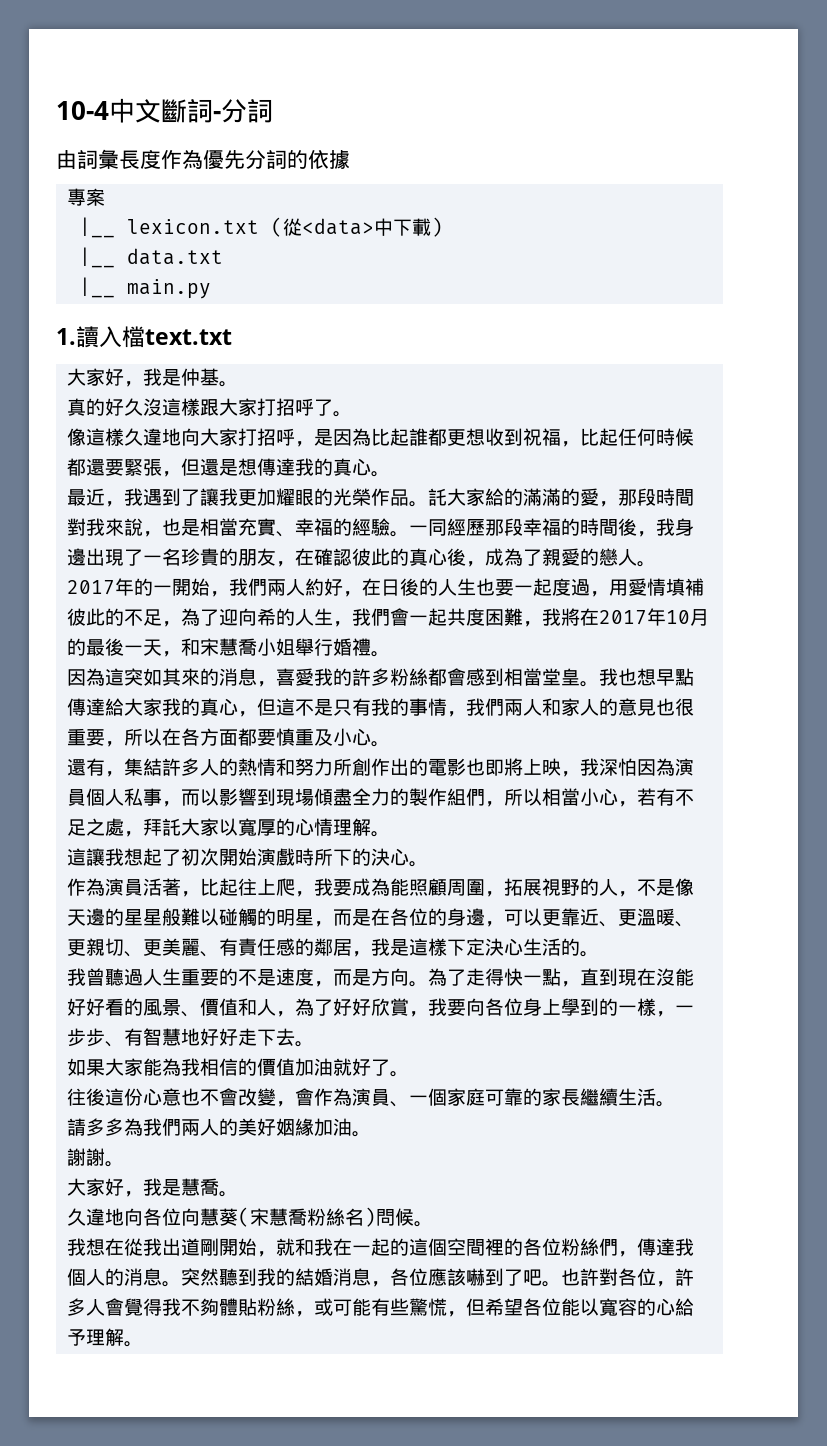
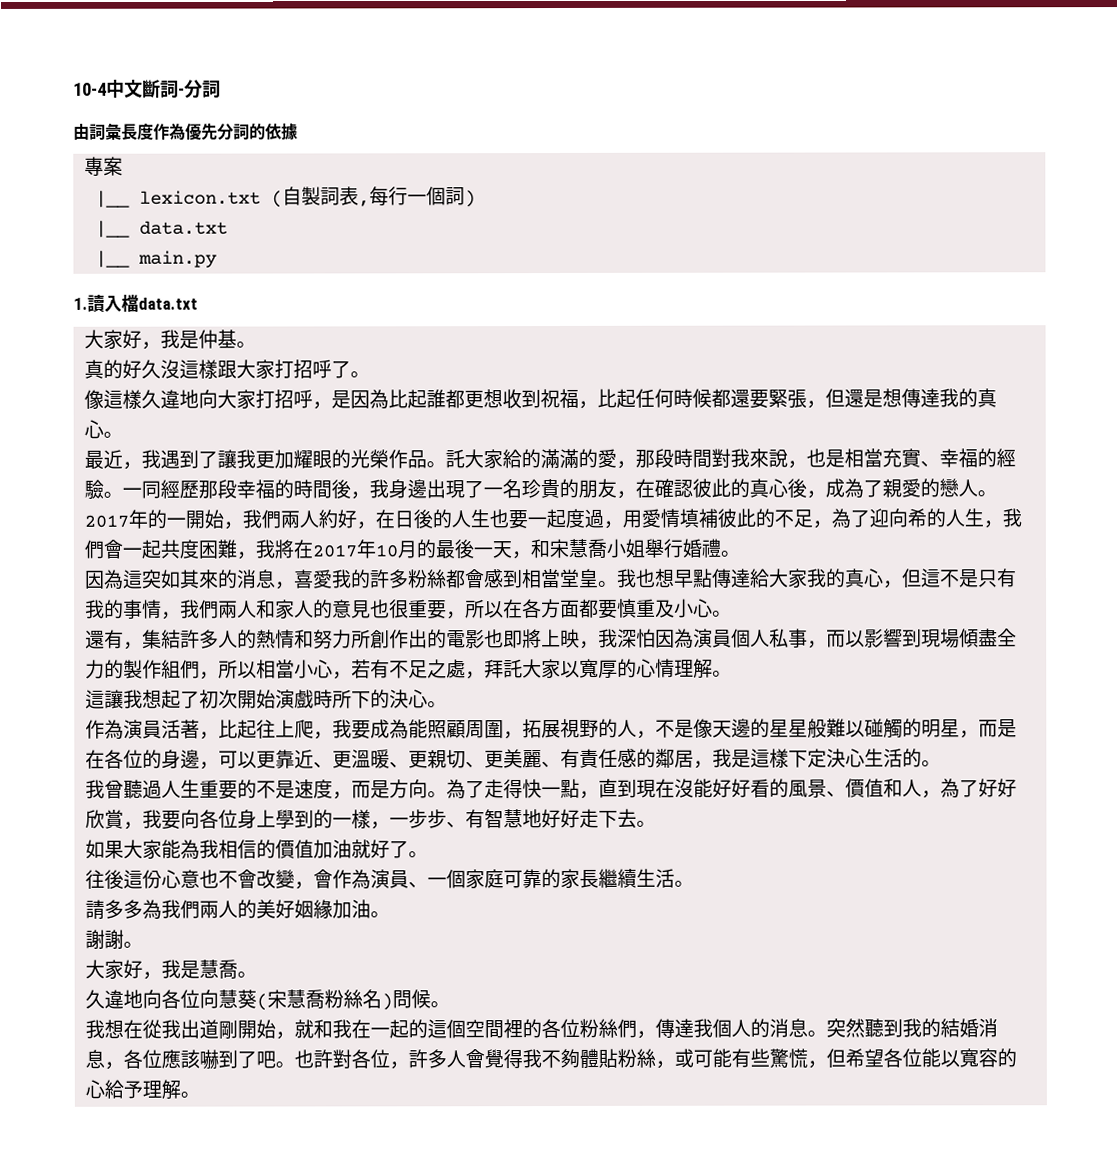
[283,218,432,236] 從<data>中下載 -> [282,186,466,207] 自製詞表,每行一個詞
[145,329,232,345] text.txt -> [138,297,198,310] data.txt

